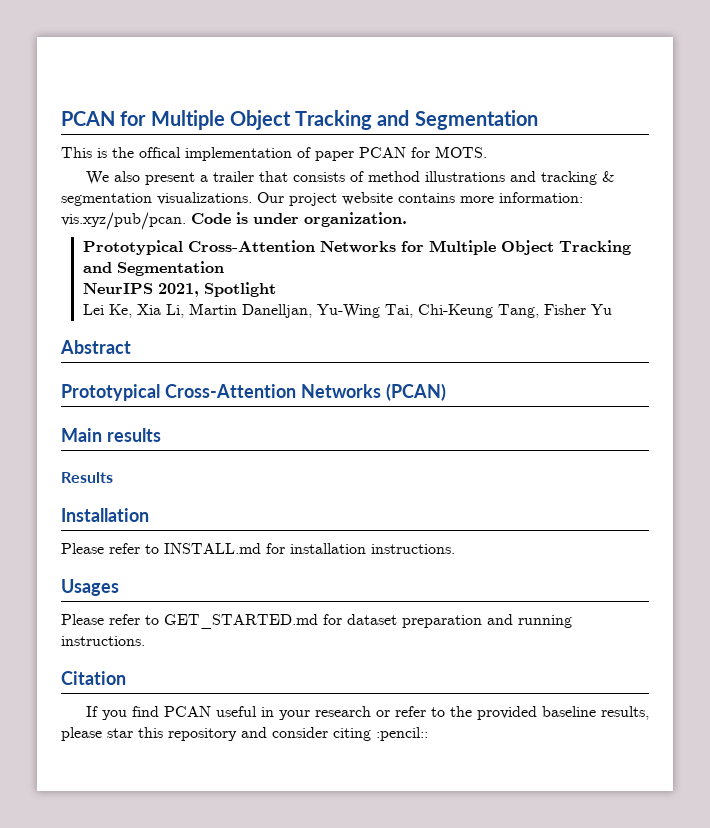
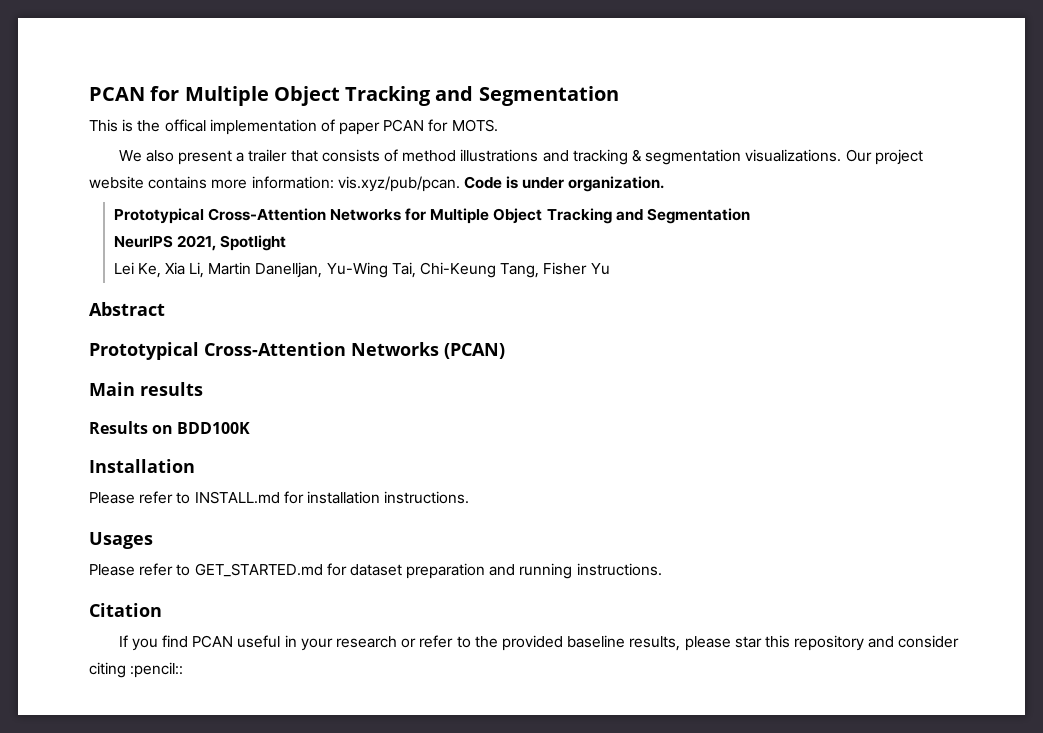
(113, 477) none -> [152,422,251,434] on BDD100K

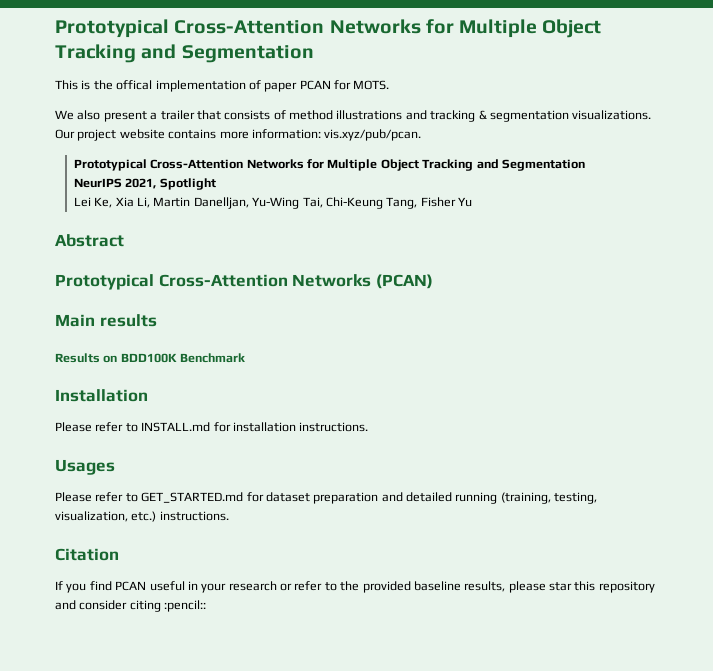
[89,87,145,101] PCAN -> [55,19,421,38] Prototypical Cross-Attention Networks
[463,176,665,192] Code is under organization. -> (422, 135) none
(251, 428) none -> [180,353,246,363] Benchmark
[519,563,573,579] running -> [406,492,598,504] [55,511,157,522] detailed running (training, testing, visualization, etc.)

